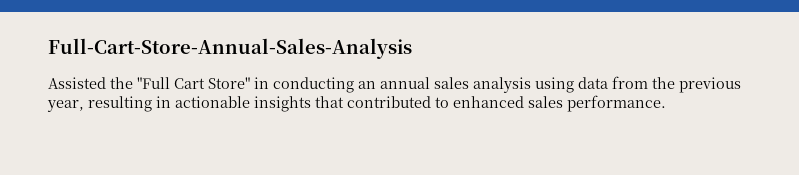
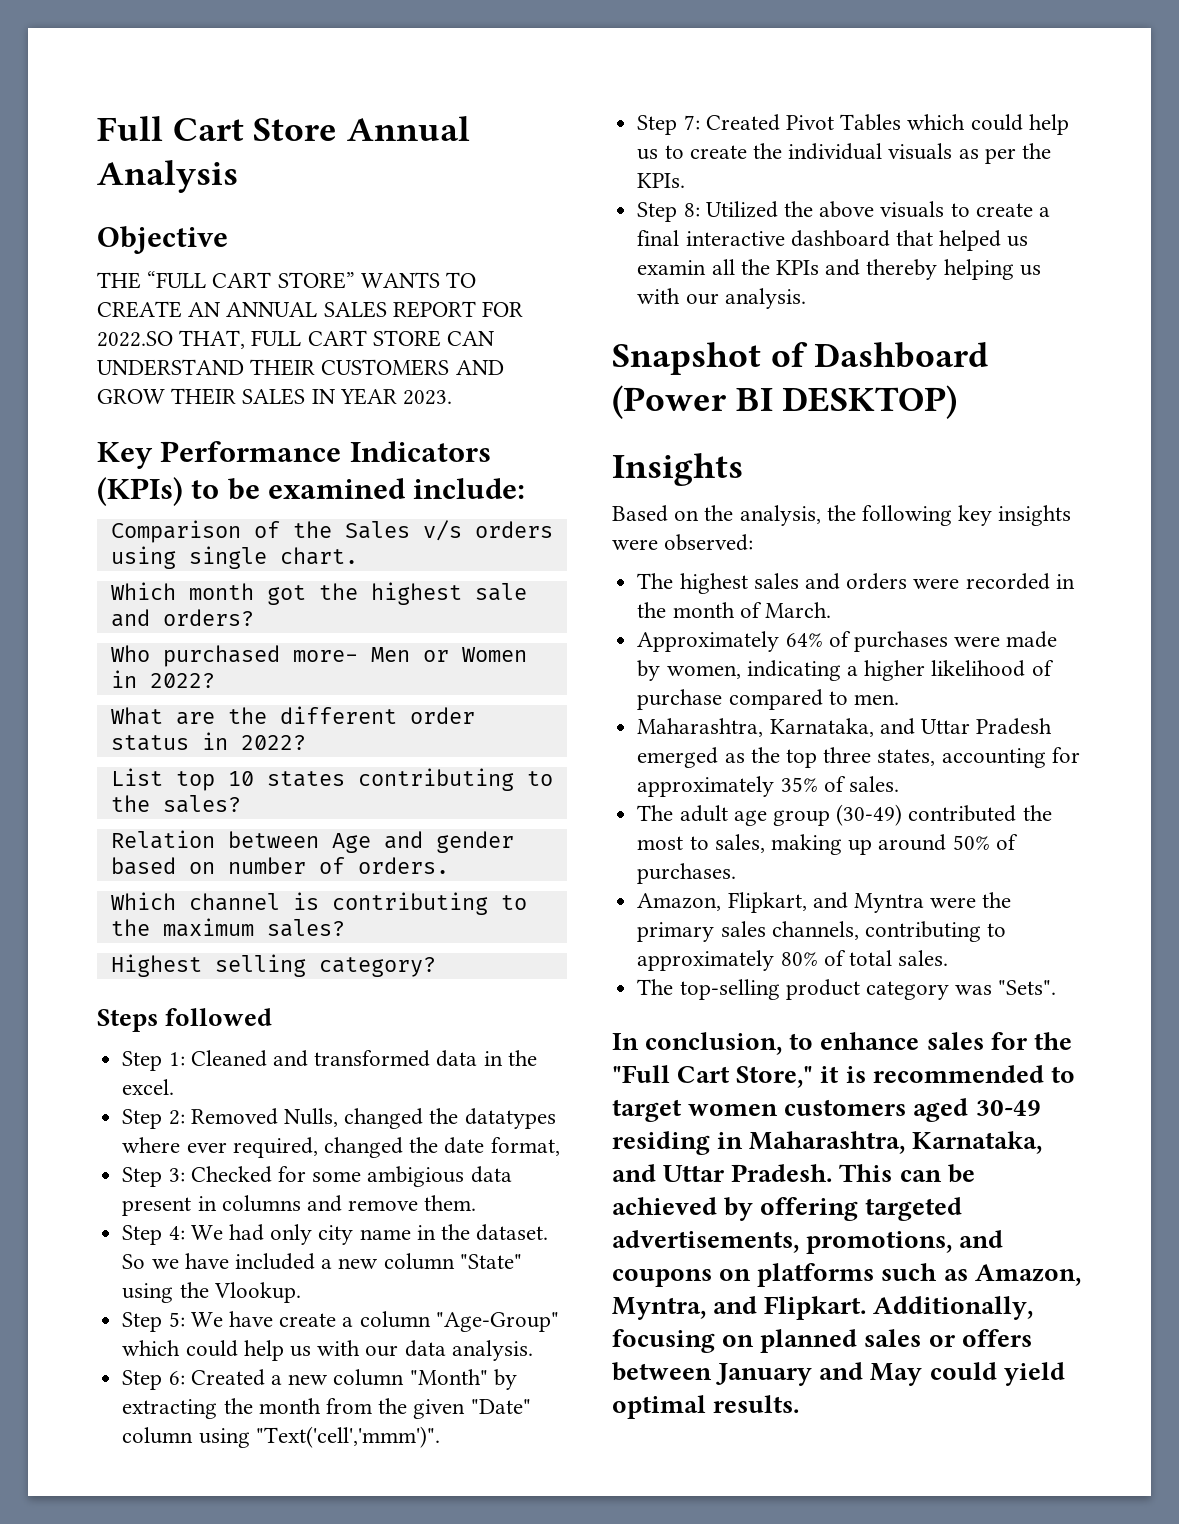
[48,38,412,59] [48,76,741,93] [47,95,666,112] Full-Cart-Store-Annual-Sales-Analysis // Assisted the "Full Cart Store" in conducting an annual sales analysis using data from the previous year, resulting in actionable insights that contributed to enhanced sales performance. -> [97,116,471,141] [97,160,238,193] [97,226,228,254] [97,271,477,289] [97,301,524,318] [97,330,496,349] [97,359,504,376] [97,388,453,405] [97,441,491,469] [97,477,526,506] [110,520,553,543] [110,546,358,569] [110,582,527,605] [110,609,254,627] [110,645,527,667] [110,670,215,688] [110,706,475,725] [110,732,306,751] [110,768,553,791] [110,795,241,813] [110,830,514,853] [110,857,449,875] [110,892,527,915] [110,918,345,937] [110,954,436,977] [97,1008,273,1032] [122,1050,537,1071] [122,1079,175,1095] [122,1108,556,1129] [122,1137,560,1158] [122,1166,512,1187] [122,1195,477,1216] [122,1224,549,1245] [122,1253,522,1270] [122,1282,301,1303] [122,1311,559,1332] [122,1340,533,1361] [122,1369,517,1390] [122,1398,531,1419] [122,1426,440,1448] [637,114,1069,135] [637,143,1051,164] [637,173,686,188] [637,201,1050,222] [637,230,1029,251] [637,259,1041,280] [637,288,806,309] [612,342,989,375] [612,385,958,419] [612,453,743,486] [612,505,1072,526] [612,534,754,551] [637,573,1075,594] [637,602,831,618] [637,631,1058,652] [637,660,1054,681] [637,689,899,710] [637,718,1053,737] [637,747,1080,768] [637,776,899,797] [637,804,1052,826] [637,834,1018,855] [637,863,737,884] [637,892,1012,913] [637,921,1007,942] [637,950,949,971] [637,979,1057,1000] [612,1032,1072,1055] [612,1065,1075,1088] [612,1098,1041,1122] [612,1131,1043,1155] [612,1164,975,1183] [612,1197,963,1221] [612,1230,1004,1254] [612,1263,1081,1287] [612,1296,1034,1320] [612,1329,1032,1353] [612,1362,1065,1386] [612,1395,800,1419] Full Cart Store Annual Analysis // Objective // THE “FULL CART STORE” WANTS TO CREATE AN ANNUAL SALES REPORT FOR 2022.SO THAT, FULL CART STORE CAN UNDERSTAND THEIR CUSTOMERS AND GROW THEIR SALES IN YEAR 2023. // Key Performance Indicators (KPIs) to be examined include: // Comparison of the Sales v/s orders using single chart. // Which month got the highest sale and orders? // Who purchased more- Men or Women in 2022? // What are the different order status in 2022? // List top 10 states contributing to the sales? // Relation between Age and gender based on number of orders. // Which channel is contributing to the maximum sales? // Highest selling category? // Steps followed // Step 1: Cleaned and transformed data in the excel. // Step 2: Removed Nulls, changed the datatypes where ever required, changed the date format, // Step 3: Checked for some ambigious data present in columns and remove them. // Step 4: We had only city name in the dataset. So we have included a new column "State" using the Vlookup. // Step 5: We have create a column "Age-Group" which could help us with our data analysis. // Step 6: Created a new column "Month" by extracting the month from the given "Date" column using "Text('cell','mmm')". // Step 7: Created Pivot Tables which could help us to create the individual visuals as per the KPIs. // Step 8: Utilized the above visuals to create a final interactive dashboard that helped us examin all the KPIs and thereby helping us with our analysis. // Snapshot of Dashboard (Power BI DESKTOP) // Insights // Based on the analysis, the following key insights were observed: // The highest sales and orders were recorded in the month of March. // Approximately 64% of purchases were made by women, indicating a higher likelihood of purchase compared to men. // Maharashtra, Karnataka, and Uttar Pradesh emerged as the top three states, accounting for approximately 35% of sales. // The adult age group (30-49) contributed the most to sales, making up around 50% of purchases. // Amazon, Flipkart, and Myntra were the primary sales channels, contributing to approximately 80% of total sales. // The top-selling product category was "Sets". // In conclusion, to enhance sales for the "Full Cart Store," it is recommended to target women customers aged 30-49 residing in Maharashtra, Karnataka, and Uttar Pradesh. This can be achieved by offering targeted advertisements, promotions, and coupons on platforms such as Amazon, Myntra, and Flipkart. Additionally, focusing on planned sales or offers between January and May could yield optimal results.

